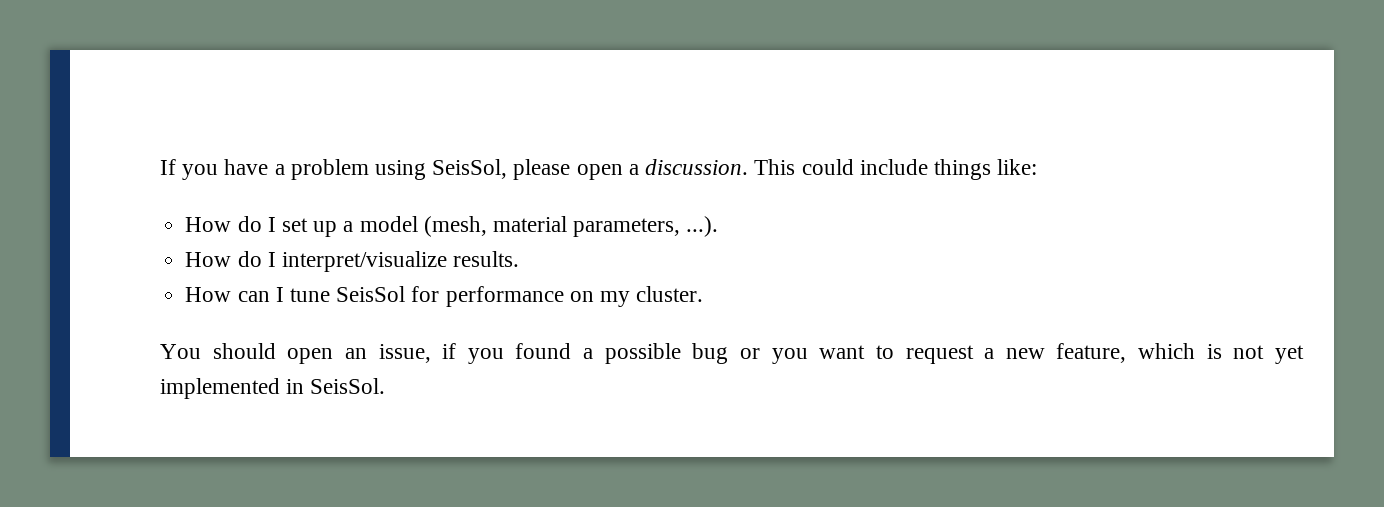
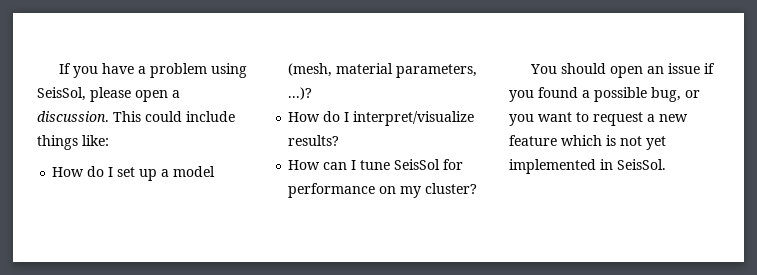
[686,216,719,237] ...). -> [288,87,313,100] ...)?
[453,251,520,267] results. -> [288,135,340,146] results?
[636,286,704,302] cluster. -> [425,183,478,194] cluster?
[378,344,431,363] issue, -> [668,63,701,74] issue
[692,343,729,364] bug -> [651,87,681,102] bug,
[1056,343,1127,363] feature, -> [509,135,557,146] feature

